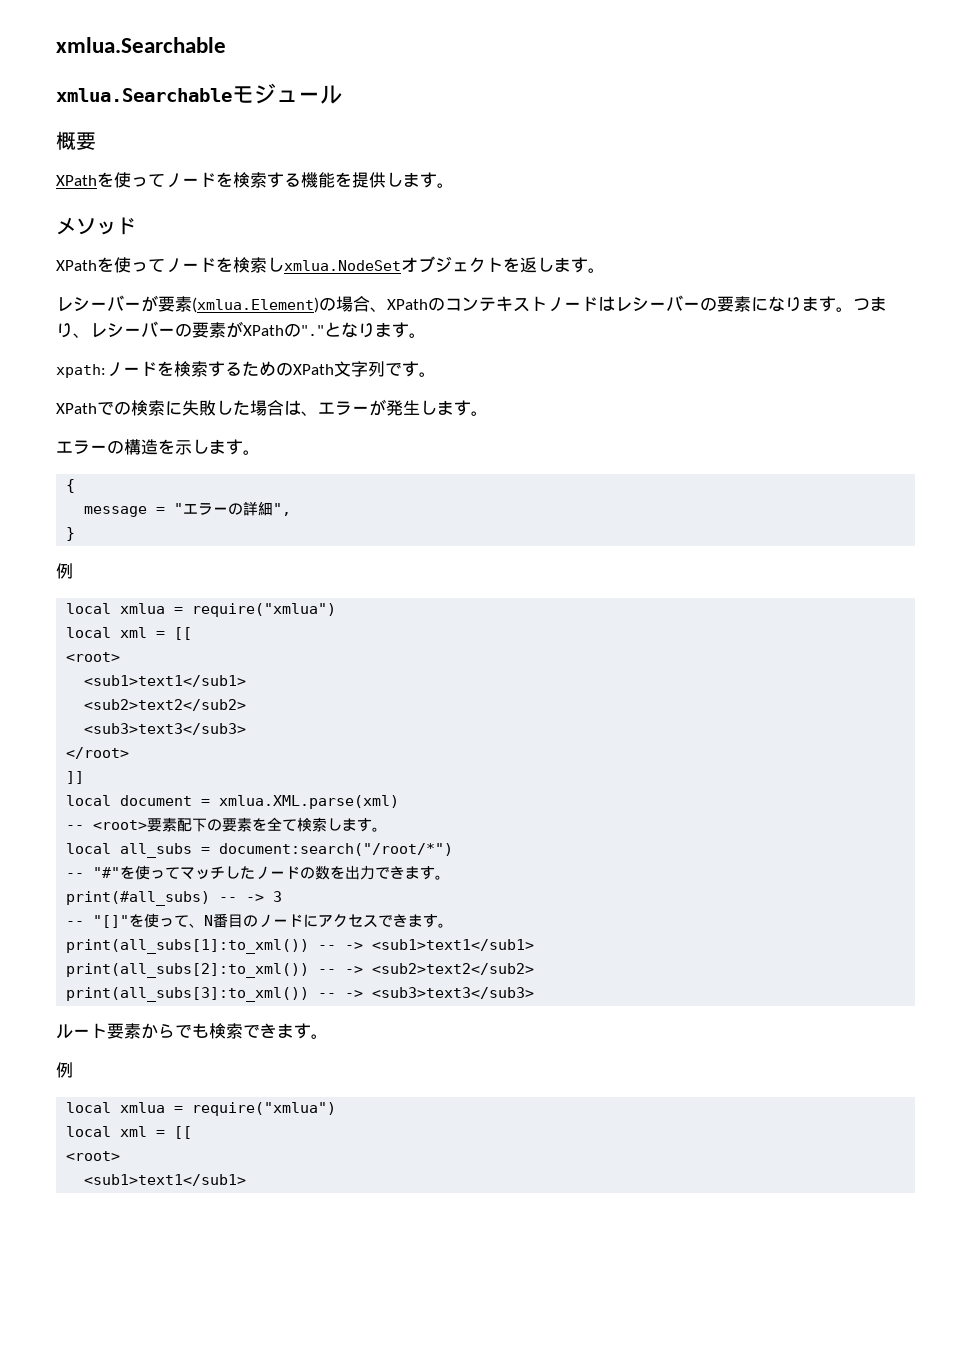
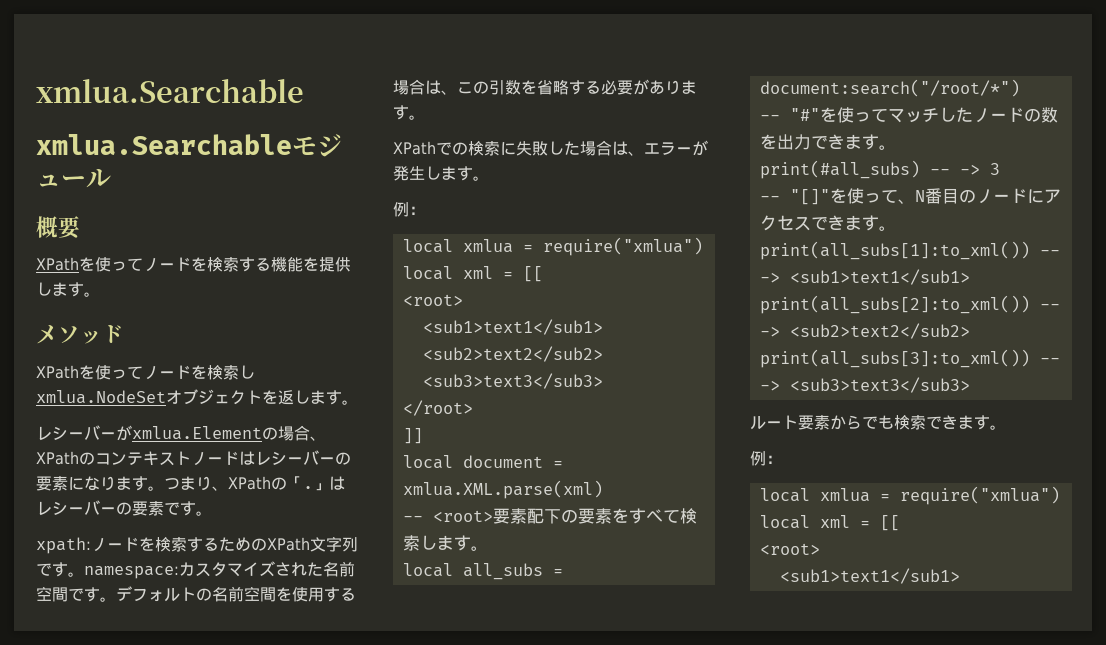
[158,296,319,313] 要素(xmlua.Element) -> [132,426,262,440] xmlua.Element
[90,321,392,338] レシーバーの要素がXPathの"."となりま -> [228,476,345,491] [36,500,180,516] XPathの「.」はレシーバーの要素で
(436, 374) none -> [84,561,355,579] [36,586,356,602] [393,79,697,95] [393,105,425,120] namespace:カスタマイズされた名前空間です。デフォルトの名前空間を使用する場合は、この引数を省略する必要があります。
[56,439,260,455] [66,479,76,493] [84,501,292,517] [66,527,76,541] [56,563,73,579] // エラーの構造を示します。 // { // message = "エラーの詳細", // } // 例 -> [393,202,425,217] // 例：
[267,817,283,831] 全 -> [628,508,663,524] すべ
(73, 1070) none -> [766,455,782,464] ：

